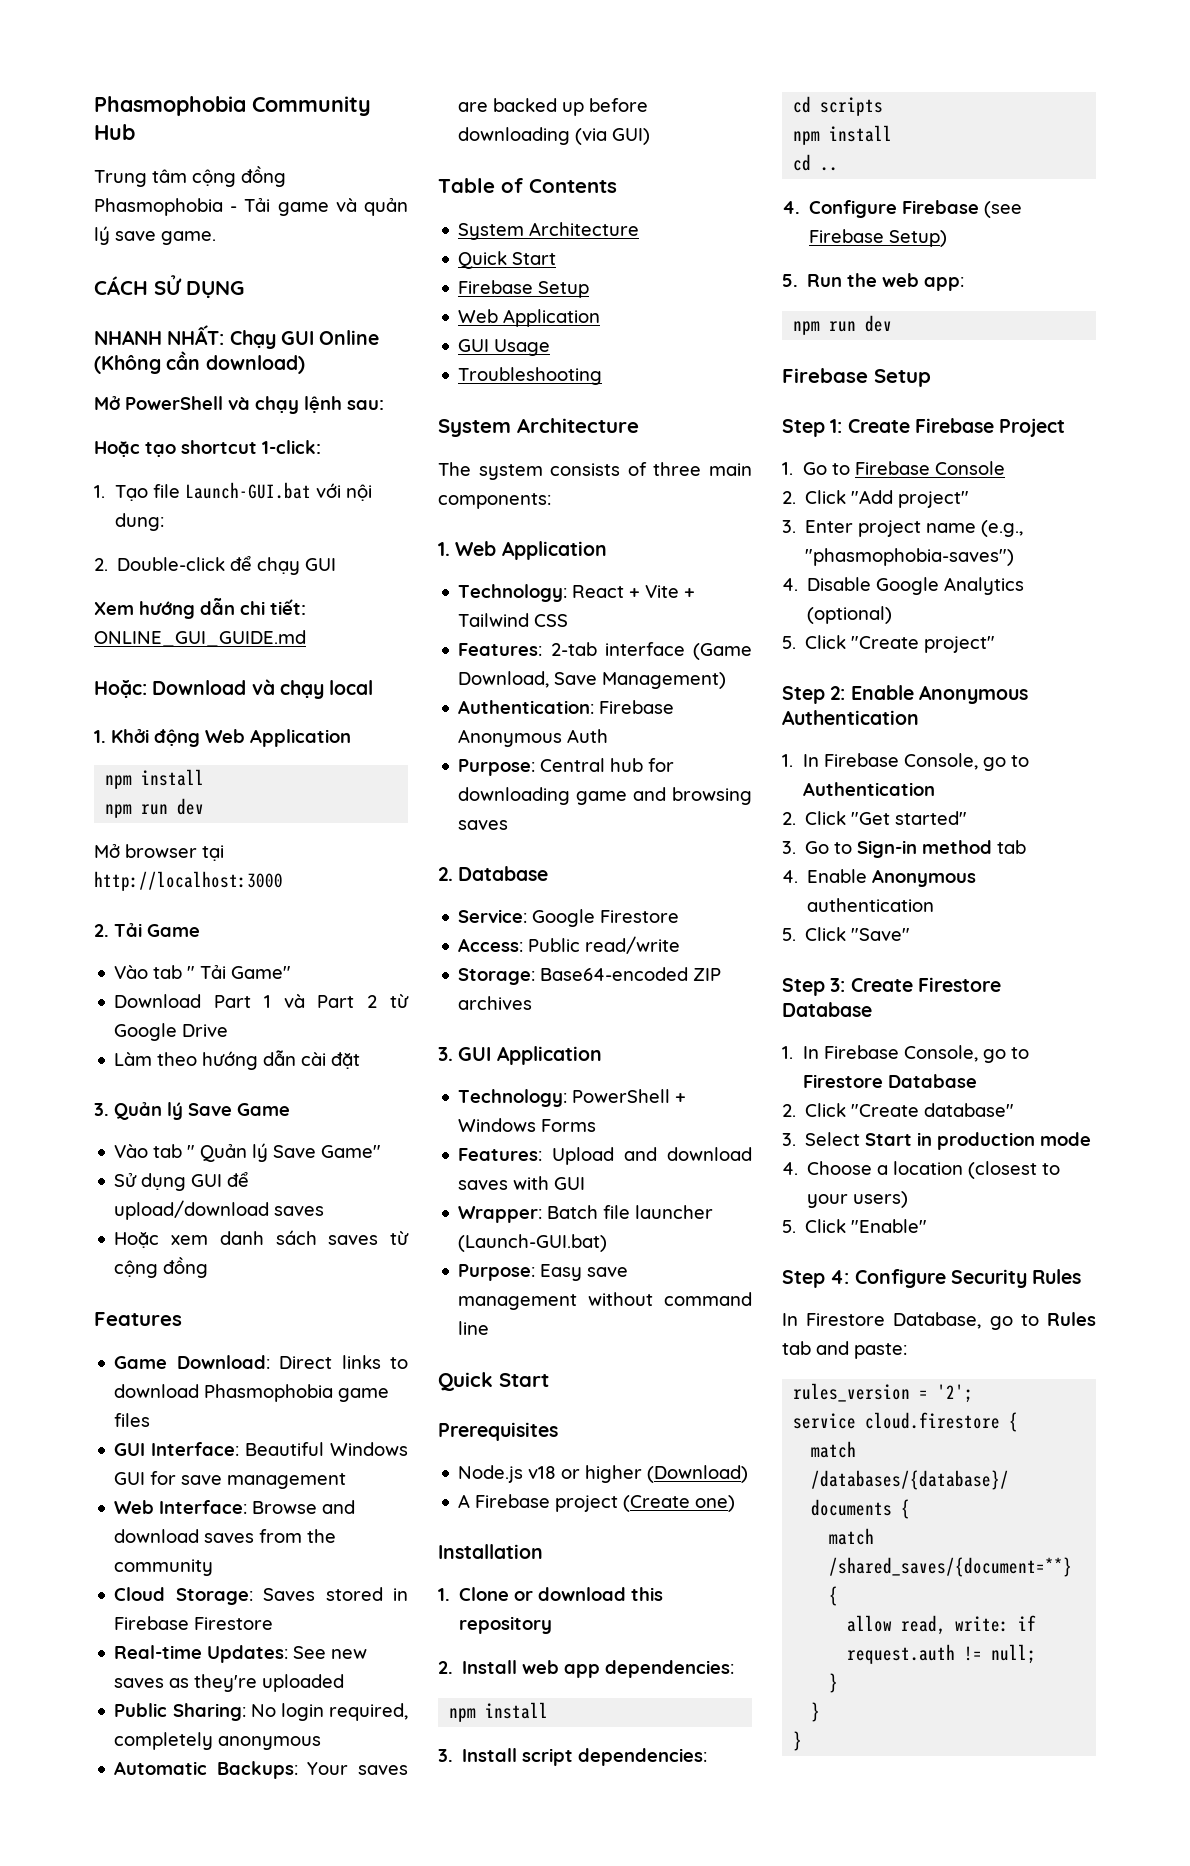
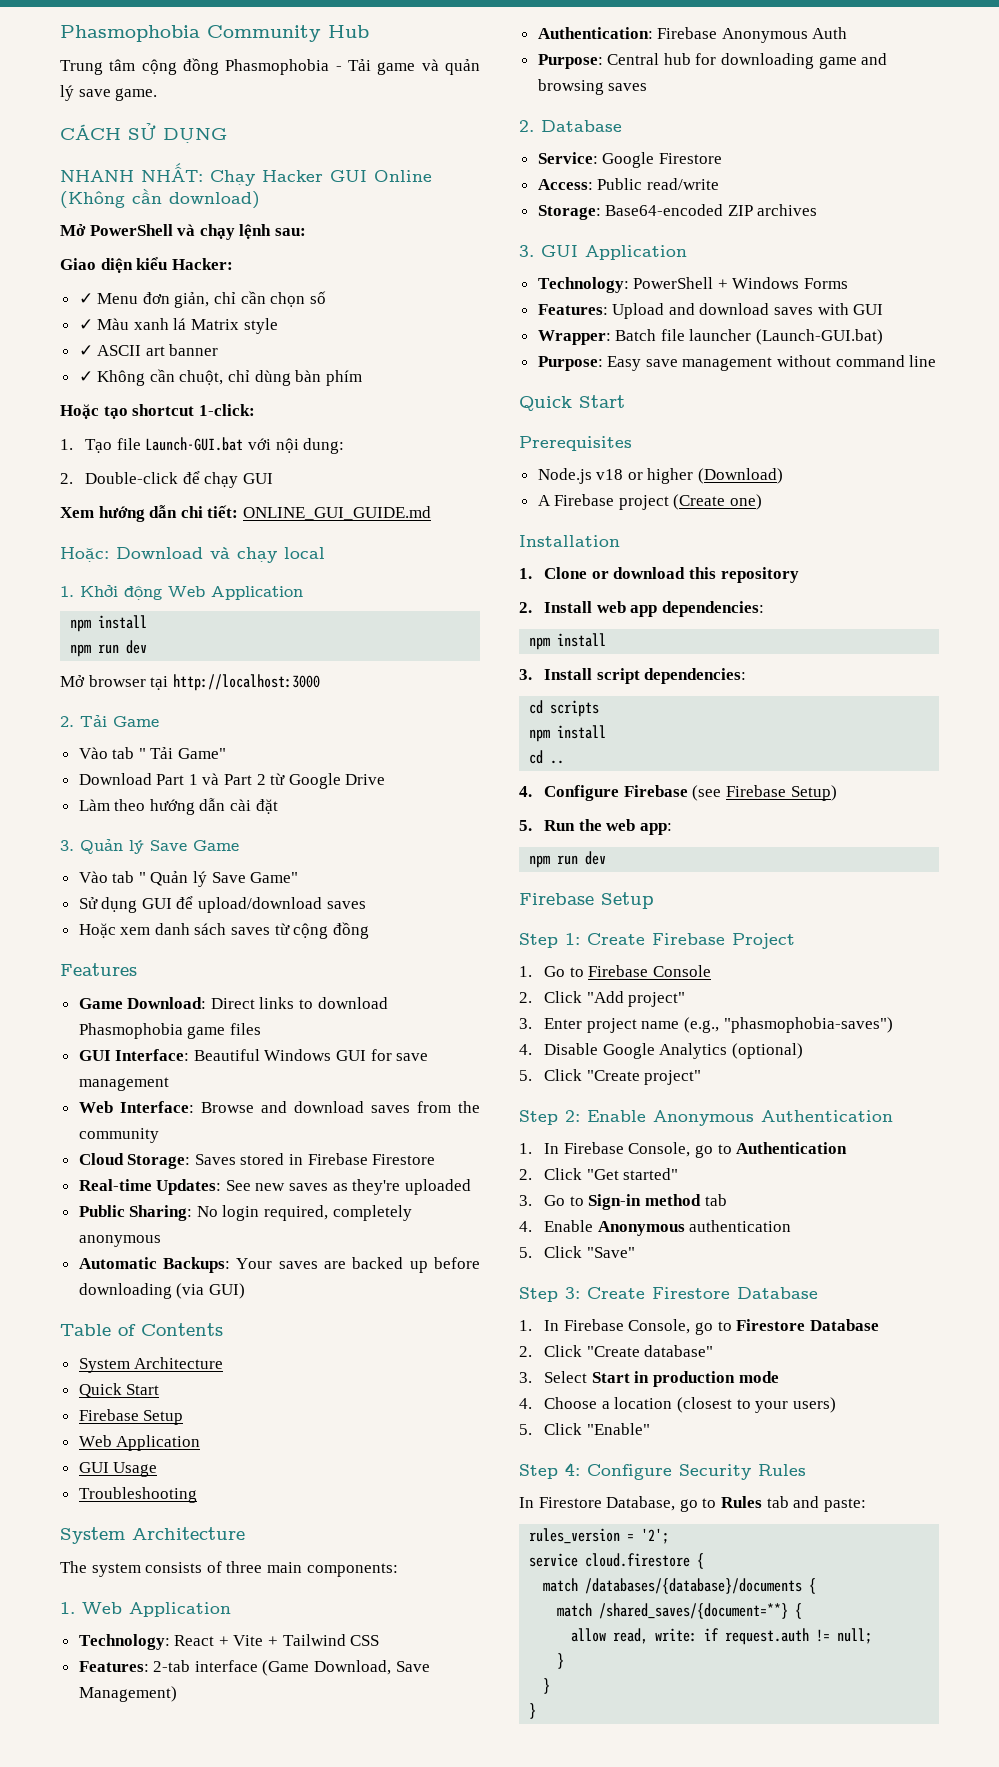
(276, 339) none -> [262,170,323,182] Hacker
(384, 405) none -> [60,257,233,273] [78,291,326,308] [78,318,278,334] [78,344,219,356] [78,369,362,386] // Giao diện kiểu Hacker: // ✓ Menu đơn giản, chỉ cần chọn số // ✓ Màu xanh lá Matrix style // ✓ ASCII art banner // ✓ Không cần chuột, chỉ dùng bàn phím

